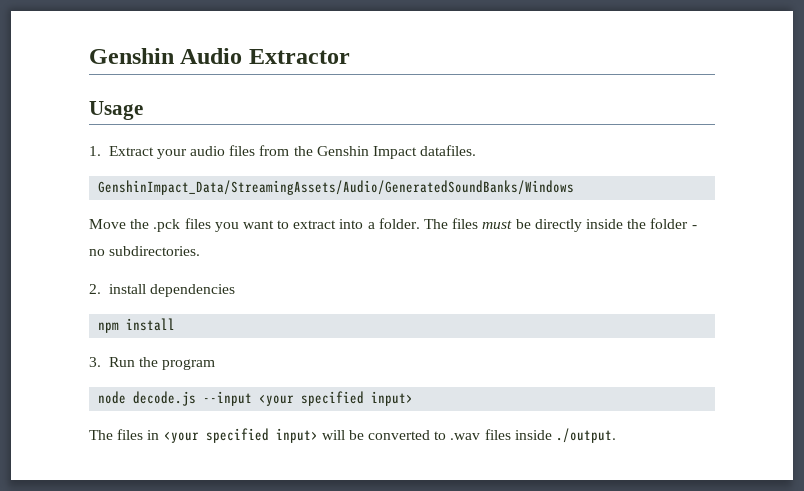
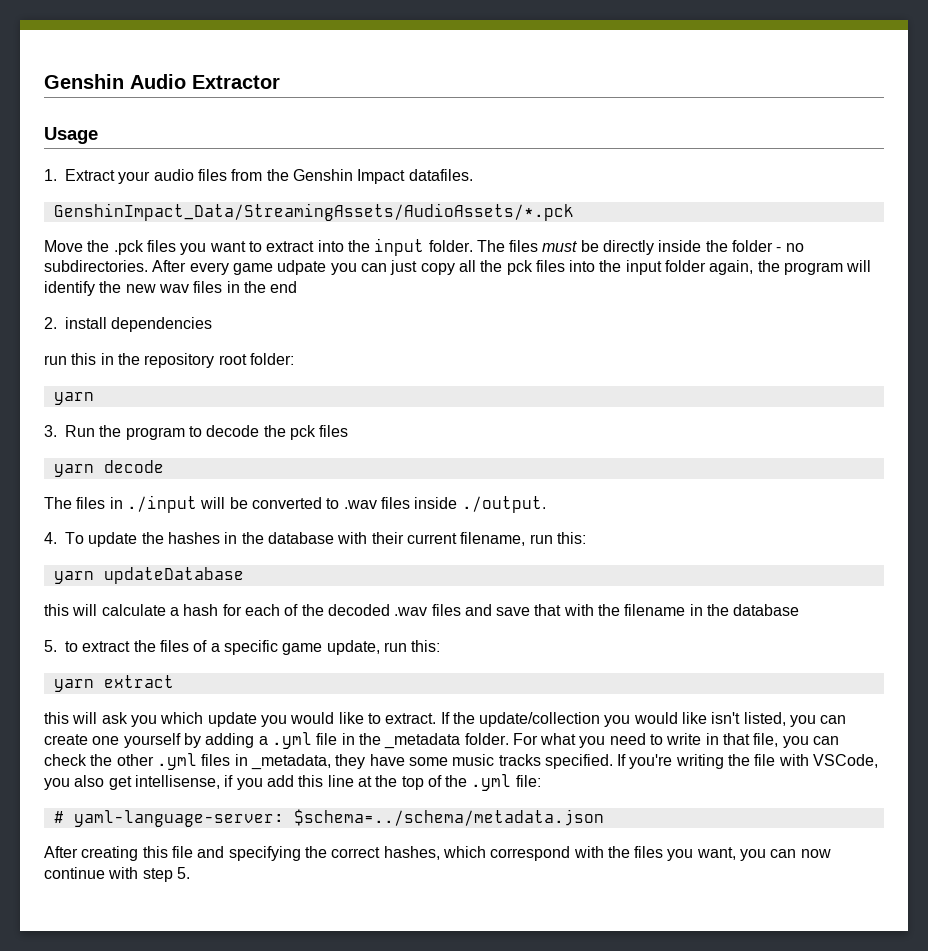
[98,180,575,195] GenshinImpact_Data/StreamingAssets/Audio/GeneratedSoundBanks/Windows -> [53,203,574,221] GenshinImpact_Data/StreamingAssets/AudioAssets/*.pck
[367,222,375,229] a -> [347,238,425,256] the input
[89,284,235,297] [98,318,176,333] [89,357,216,370] [98,391,414,406] // 2. install dependencies // npm install // 3. Run the program // node decode.js --input <your specified input> -> [152,260,872,275] [44,281,298,296] [44,317,213,332] [44,353,294,368] [53,392,94,405] [44,425,349,440] [53,460,164,477] After every game udpate you can just copy all the pck files into the input folder again, the program will identify the new wav files in the end // 2. install dependencies // run this in the repository root folder: // yarn // 3. Run the program to decode the pck files // yarn decode
[163,428,318,443] <your specified input> -> [126,495,197,513] ./input
(617, 435) none -> [44,532,586,547] [53,567,244,584] [44,604,800,616] [44,640,441,655] [53,675,174,692] [44,712,847,727] [44,732,840,749] [44,753,879,770] [44,774,541,791] [53,809,604,827] [44,846,831,861] [44,867,190,882] // 4. To update the hashes in the database with their current filename, run this: // yarn updateDatabase // this will calculate a hash for each of the decoded .wav files and save that with the filename in the database // 5. to extract the files of a specific game update, run this: // yarn extract // this will ask you which update you would like to extract. If the update/collection you would like isn't listed, you can create one yourself by adding a .yml file in the _metadata folder. For what you need to write in that file, you can check the other .yml files in _metadata, they have some music tracks specified. If you're writing the file with VSCode, you also get intellisense, if you add this line at the top of the .yml file: // # yaml-language-server: $schema=../schema/metadata.json // After creating this file and specifying the correct hashes, which correspond with the files you want, you can now continue with step 5.

